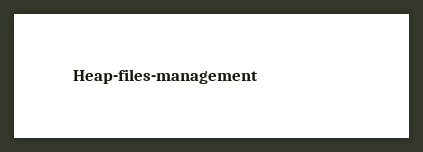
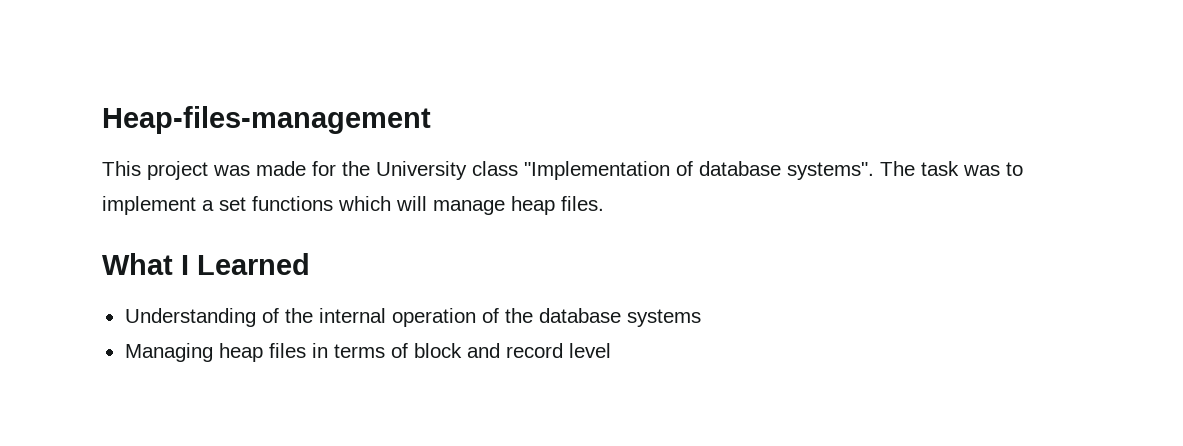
(258, 76) none -> [102,161,1023,180] [102,196,604,215] [102,253,310,275] [124,308,701,327] [124,343,611,362] // This project was made for the University class "Implementation of database systems". The task was to implement a set functions which will manage heap files. // What I Learned // Understanding of the internal operation of the database systems // Managing heap files in terms of block and record level

